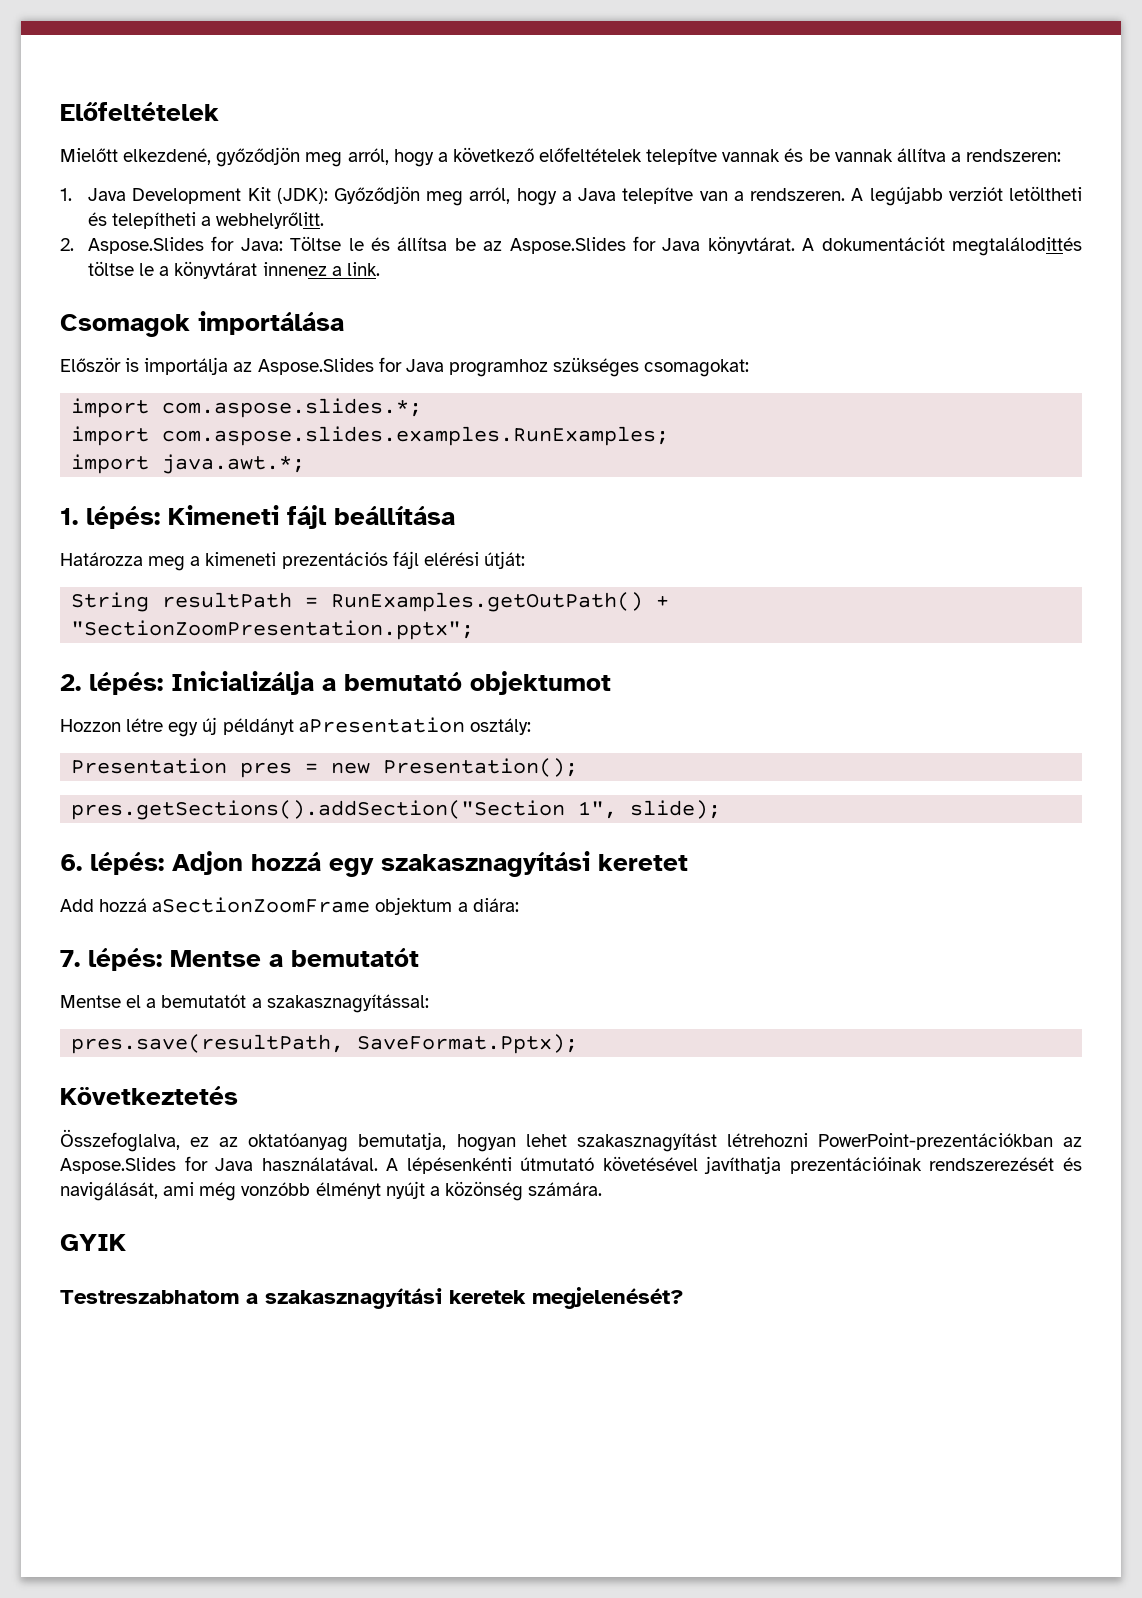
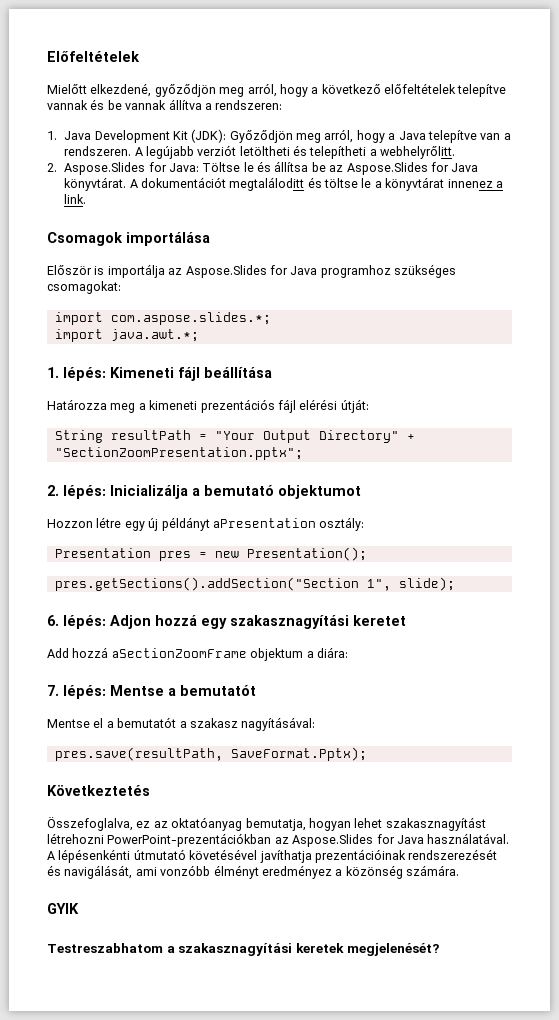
[951,237,1082,256] megtalálodittés -> [229,177,322,191] megtaláloditt és
[71,426,670,446] // import com.aspose.slides.examples.RunExamples; -> (271, 318) none
[331,592,644,612] RunExamples.getOutPath() -> [214,430,399,443] "Your Output Directory"
[266,994,429,1013] szakasznagyítással: -> [189,717,316,731] szakasz nagyításával:
[199,1182,237,1201] még -> (157, 871) none
[385,1181,425,1199] nyújt -> [261,865,332,879] eredményez

